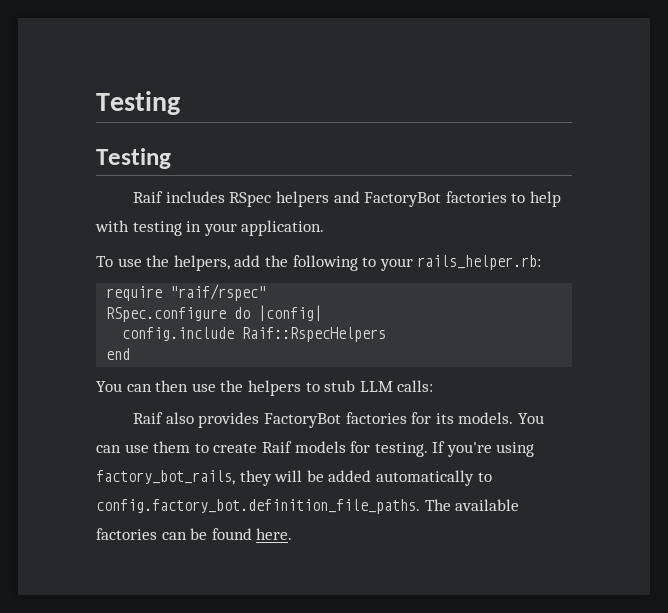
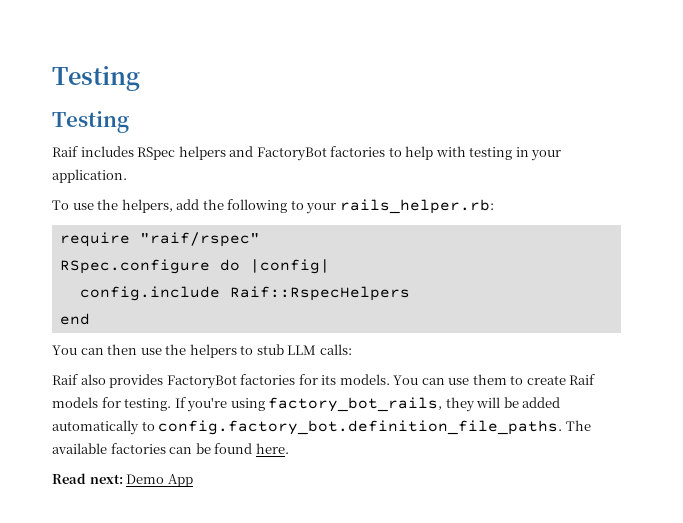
(293, 534) none -> [52,473,193,487] // Read next: Demo App

